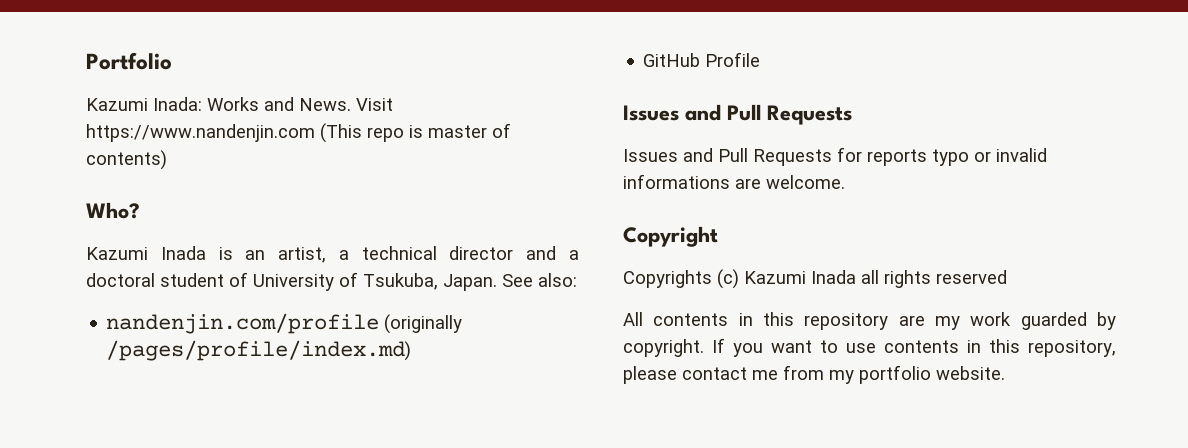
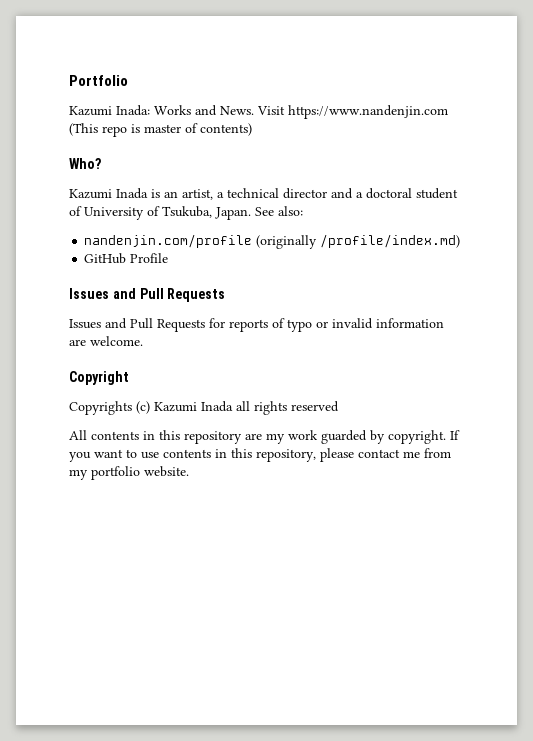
[106,340,412,361] /pages/profile/index.md) -> [320,234,461,248] /profile/index.md)
(927, 157) none -> [272,318,285,328] of
[623,174,730,189] informations -> [376,318,444,328] information

